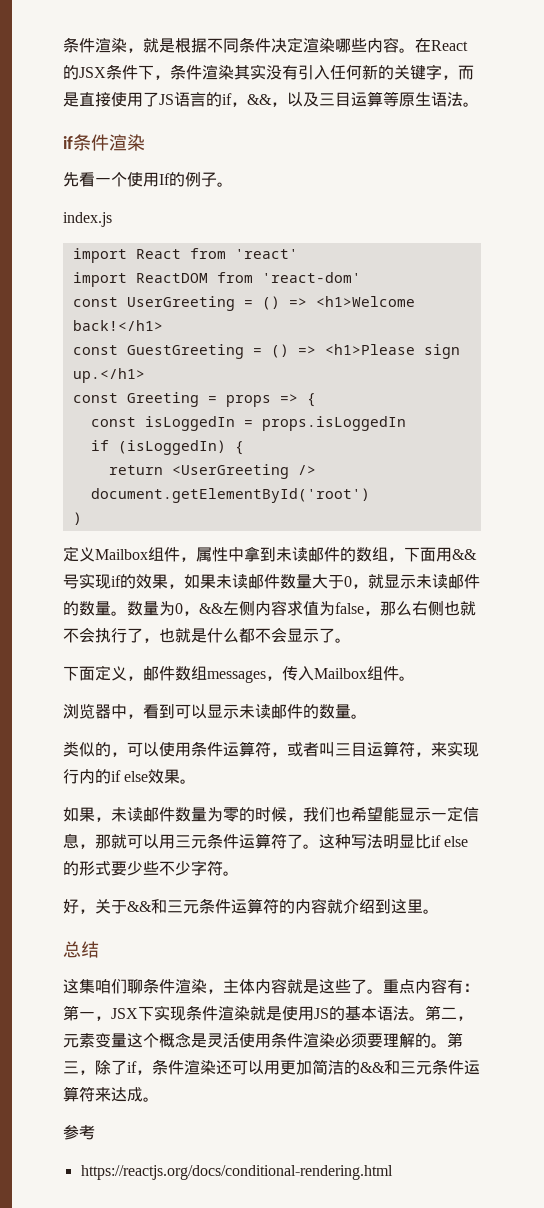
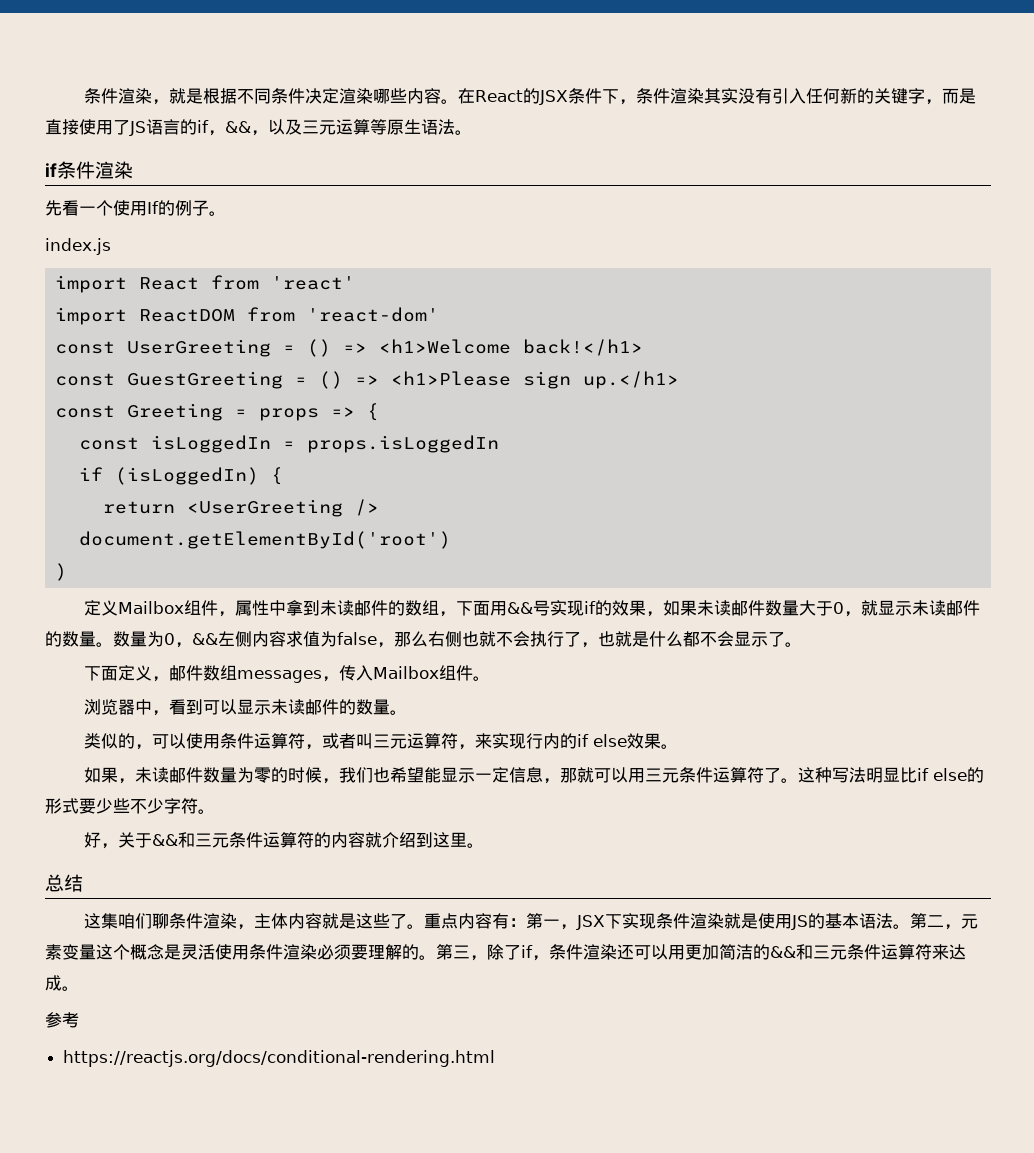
[335,92,351,107] 目 -> [319,120,336,135] 元
[351,742,367,757] 目 -> [390,734,408,749] 元

